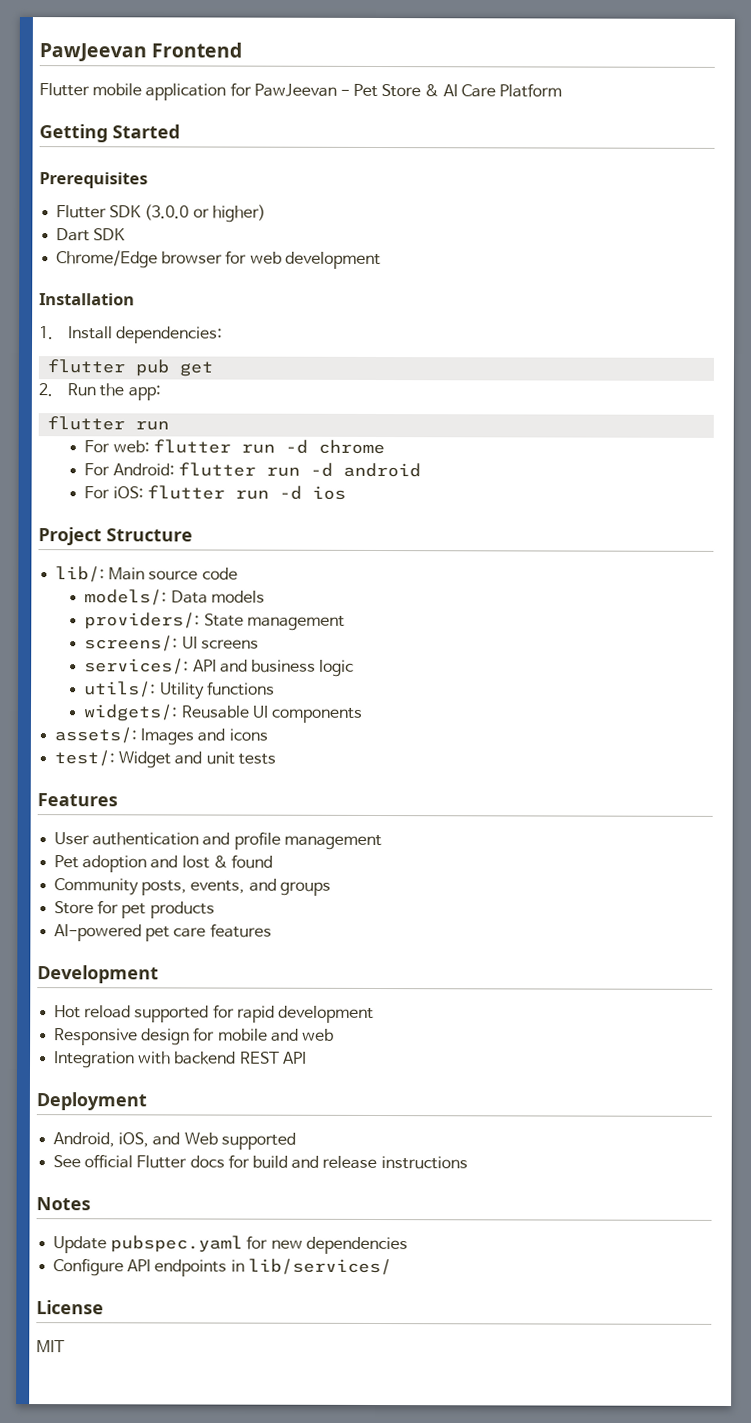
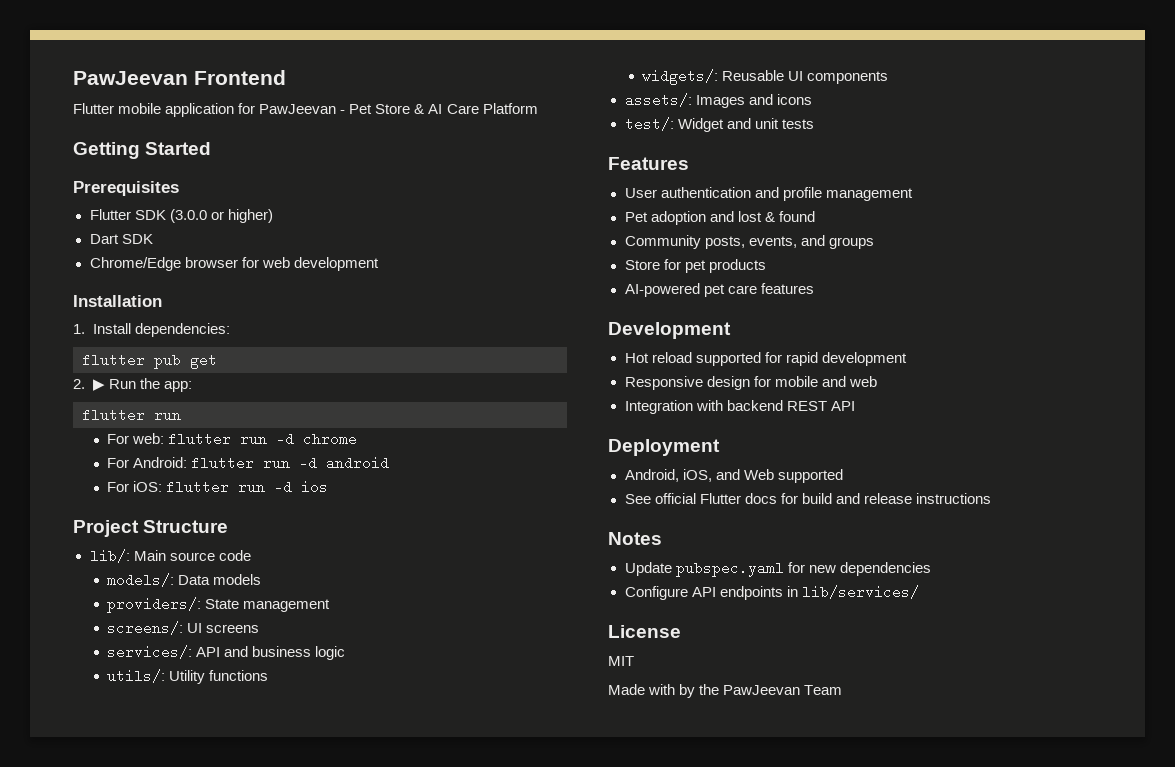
(53, 390) none -> [92,379,105,391] ▶
(65, 1346) none -> [608,684,843,698] // Made with by the PawJeevan Team

